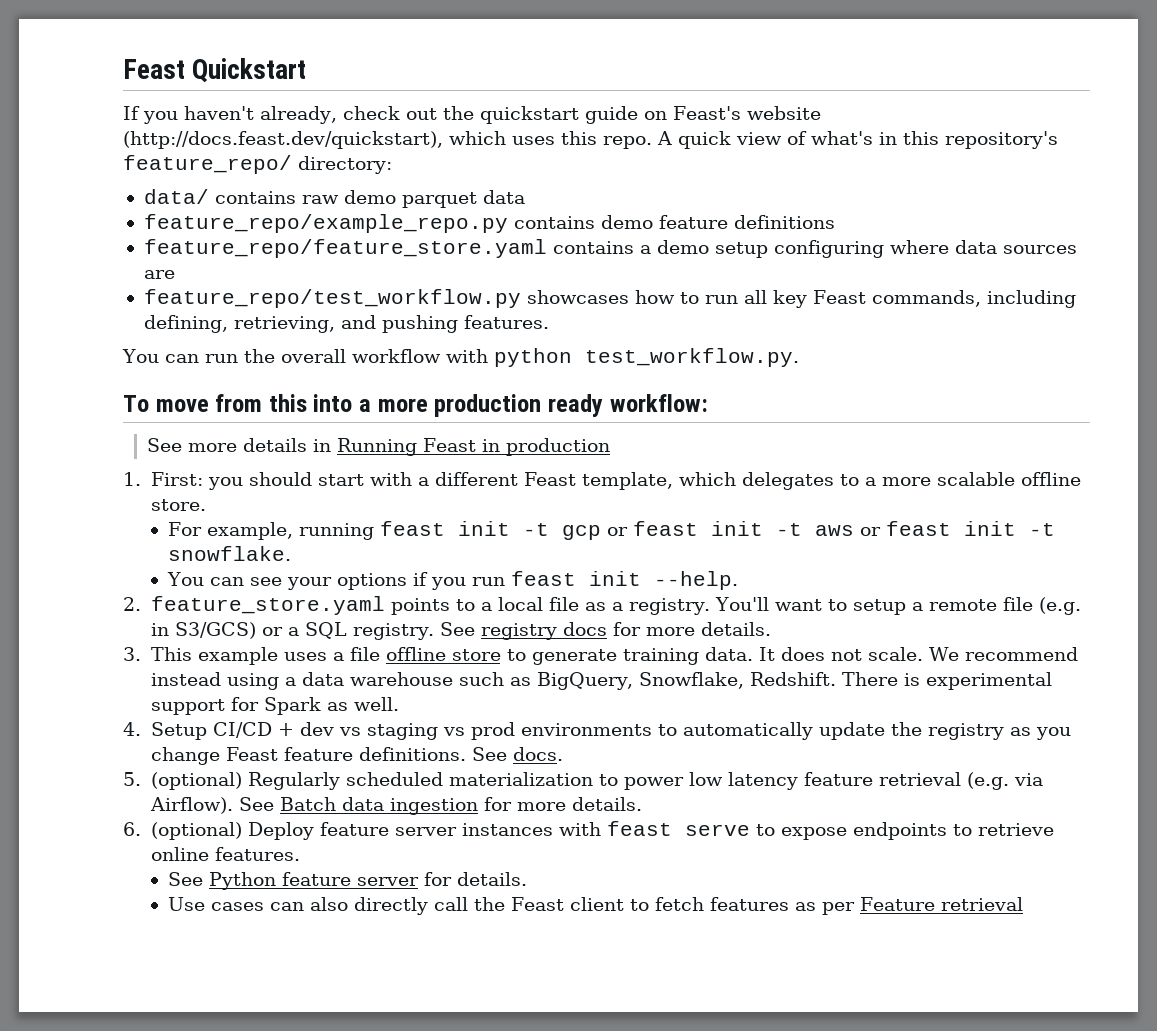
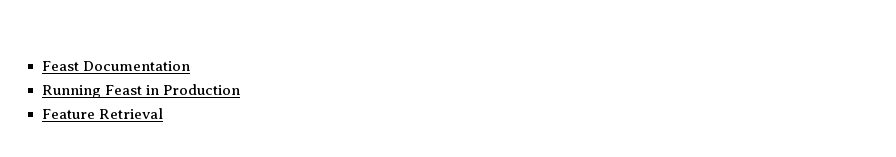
[123,58,307,83] [123,106,821,124] [123,131,1058,149] [123,155,392,174] [143,189,525,208] [143,214,835,233] [143,239,1077,258] [143,270,175,279] [143,289,1076,308] [143,315,549,333] [122,348,799,367] [123,394,708,417] [147,438,611,456] [123,472,1082,490] [150,499,206,511] [168,521,1056,540] [168,546,292,561] [167,571,739,590] [123,596,1082,615] [150,622,772,640] [123,647,1079,665] [150,672,1053,690] [150,697,399,715] [123,722,1071,740] [150,747,564,765] [123,772,1043,790] [149,797,642,815] [123,821,1054,840] [150,847,300,861] [168,872,528,890] [168,897,1024,915] Feast Quickstart // If you haven't already, check out the quickstart guide on Feast's website (http://docs.feast.dev/quickstart), which uses this repo. A quick view of what's in this repository's feature_repo/ directory: // data/ contains raw demo parquet data // feature_repo/example_repo.py contains demo feature definitions // feature_repo/feature_store.yaml contains a demo setup configuring where data sources are // feature_repo/test_workflow.py showcases how to run all key Feast commands, including defining, retrieving, and pushing features. // You can run the overall workflow with python test_workflow.py. // To move from this into a more production ready workflow: // See more details in Running Feast in production // 1. First: you should start with a different Feast template, which delegates to a more scalable offline store. // For example, running feast init -t gcp or feast init -t aws or feast init -t snowflake. // You can see your options if you run feast init --help. // 2. feature_store.yaml points to a local file as a registry. You'll want to setup a remote file (e.g. in S3/GCS) or a SQL registry. See registry docs for more details. // 3. This example uses a file offline store to generate training data. It does not scale. We recommend instead using a data warehouse such as BigQuery, Snowflake, Redshift. There is experimental support for Spark as well. // 4. Setup CI/CD + dev vs staging vs prod environments to automatically update the registry as you change Feast feature definitions. See docs. // 5. (optional) Regularly scheduled materialization to power low latency feature retrieval (e.g. via Airflow). See Batch data ingestion for more details. // 6. (optional) Deploy feature server instances with feast serve to expose endpoints to retrieve online features. // See Python feature server for details. // Use cases can also directly call the Feast client to fetch features as per Feature retrieval -> [41,61,190,71] [41,84,240,98] [41,108,163,119] Feast Documentation // Running Feast in Production // Feature Retrieval

